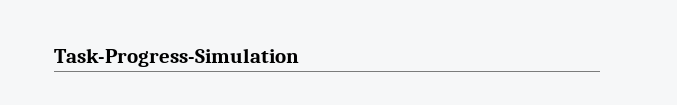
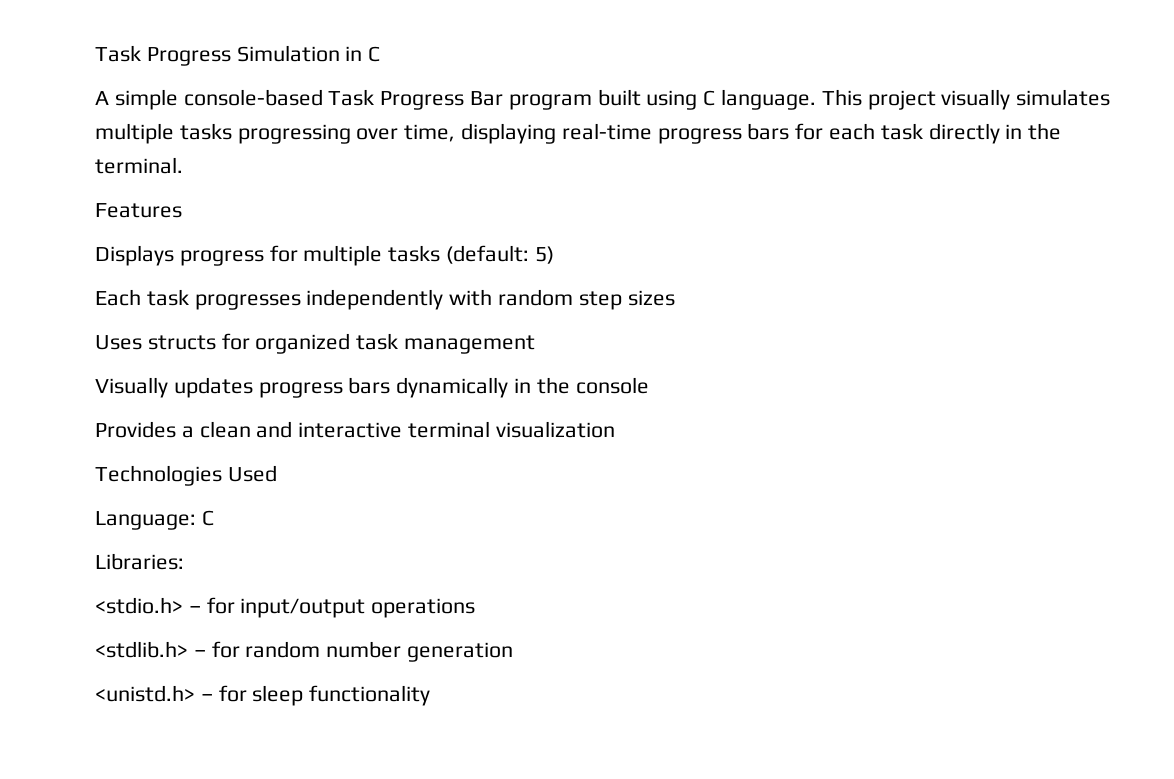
[54,48,299,67] Task-Progress-Simulation -> [95,45,381,66] [95,89,1111,110] [95,123,1062,144] [95,157,183,174] [95,203,182,218] [95,245,554,266] [95,289,675,310] [95,333,536,354] [95,377,649,398] [95,421,615,438] [95,465,277,486] [95,510,214,530] [95,553,184,570] [95,597,476,618] [95,641,514,662] [95,685,431,706] Task Progress Simulation in C // A simple console-based Task Progress Bar program built using C language. This project visually simulates multiple tasks progressing over time, displaying real-time progress bars for each task directly in the terminal. // Features // Displays progress for multiple tasks (default: 5) // Each task progresses independently with random step sizes // Uses structs for organized task management // Visually updates progress bars dynamically in the console // Provides a clean and interactive terminal visualization // Technologies Used // Language: C // Libraries: // <stdio.h> – for input/output operations // <stdlib.h> – for random number generation // <unistd.h> – for sleep functionality

